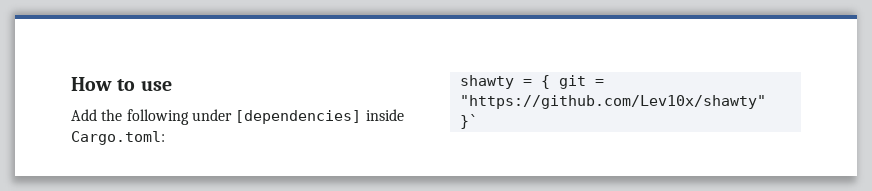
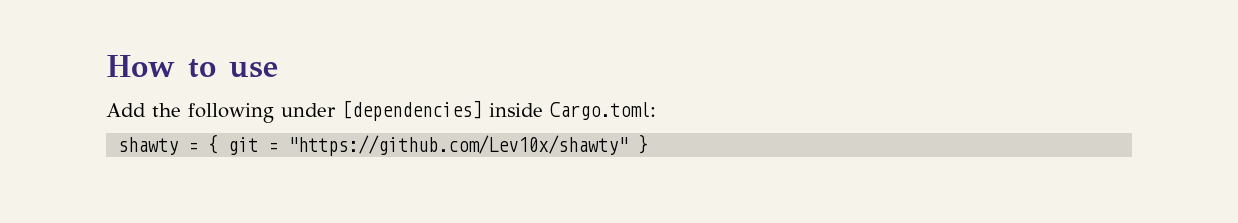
[459,114,478,129] }` -> [638,134,649,154] }

